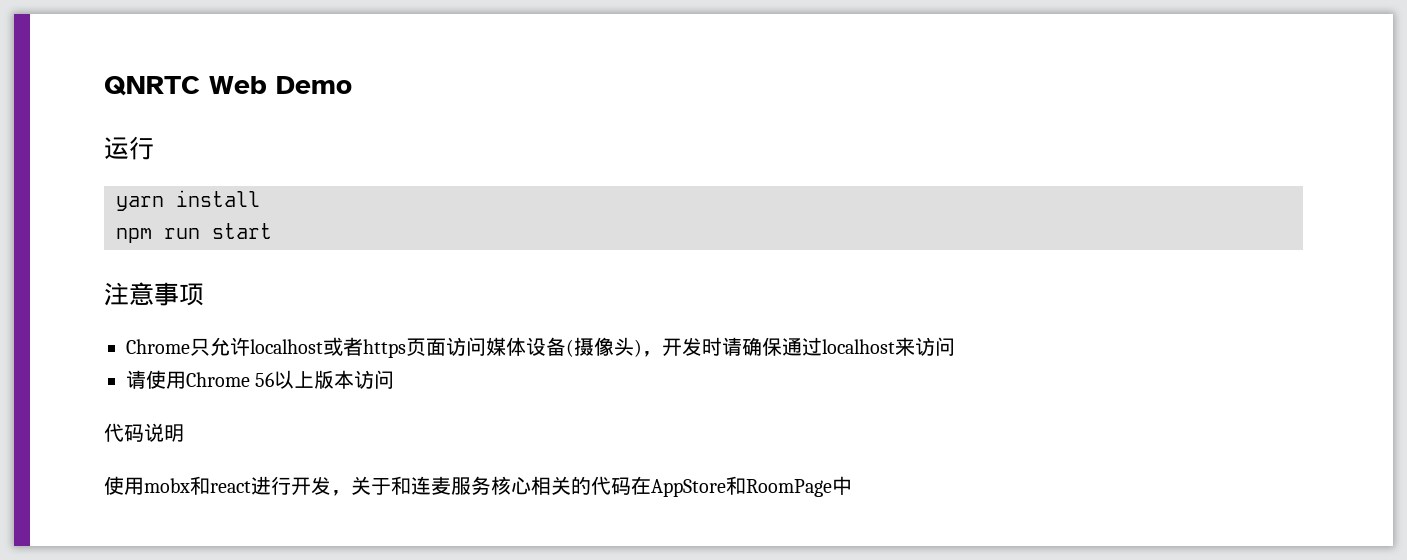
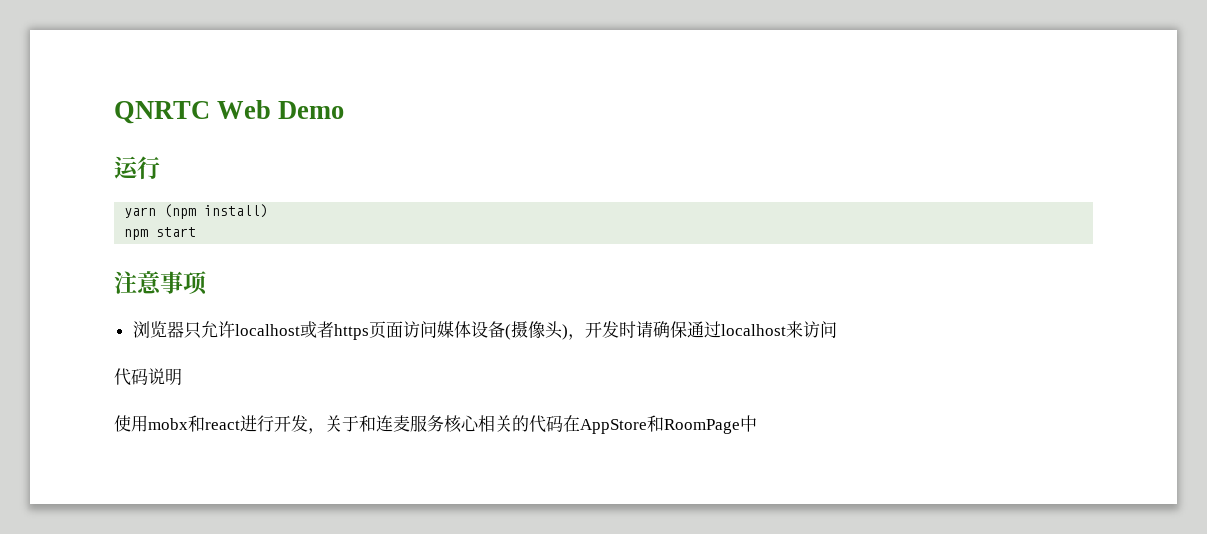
[176,190,260,207] install -> [164,204,269,219] (npm install)
[164,228,200,239] run -> (149, 234) none
[126,339,190,354] Chrome -> [132,321,184,338] 浏览器
[126,370,395,389] // 请使用Chrome 56以上版本访问 -> (837, 329) none

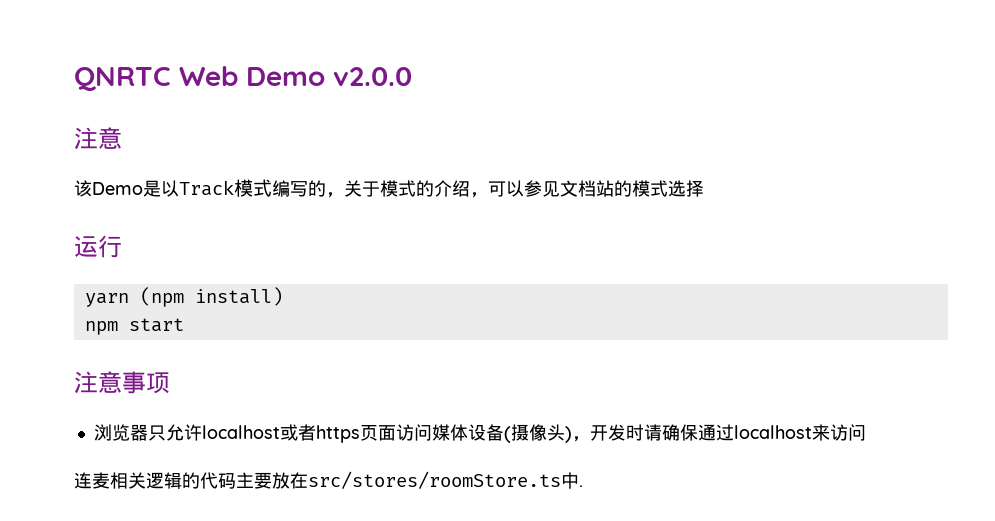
(345, 110) none -> [333,67,412,86] [74,127,122,150] [74,179,704,198] v2.0.0 // 注意 // 该Demo是以Track模式编写的，关于模式的介绍，可以参见文档站的模式选择
[114,368,182,386] [114,415,757,434] 代码说明 // 使用mobx和react进行开发，关于和连麦服务核心相关的代码在AppStore和RoomPage中 -> [74,471,583,489] 连麦相关逻辑的代码主要放在src/stores/roomStore.ts中.

